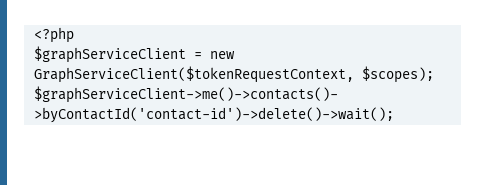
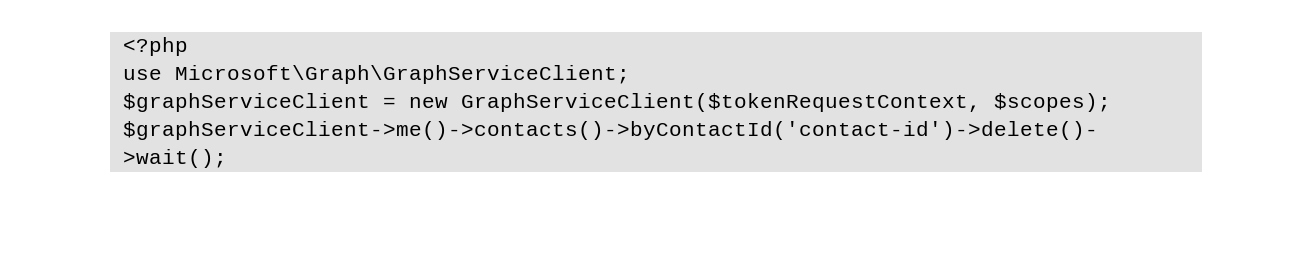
(74, 35) none -> [122,65,630,84] // use Microsoft\Graph\GraphServiceClient;

